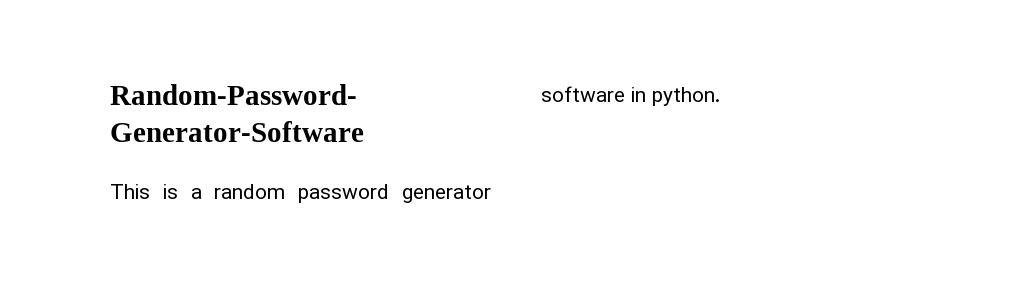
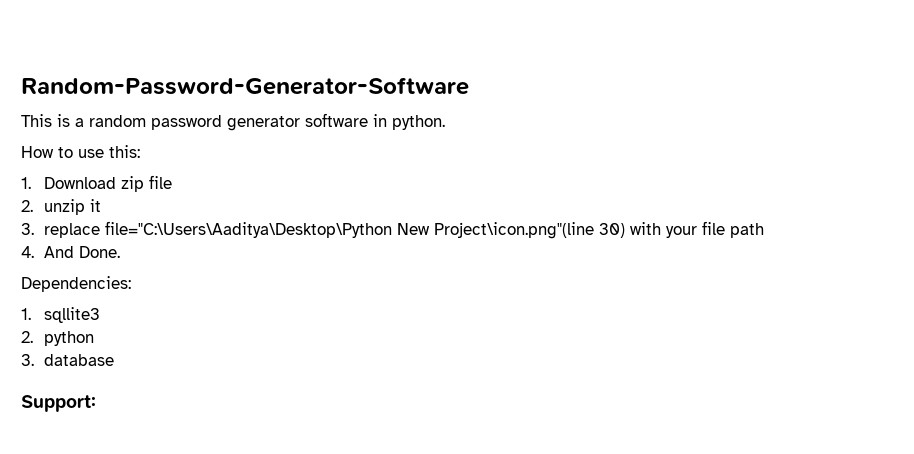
(720, 96) none -> [21,145,140,158] [21,175,172,192] [21,199,101,215] [21,221,764,239] [21,246,120,258] [21,276,131,292] [21,307,100,323] [21,331,94,346] [21,354,114,366] [21,395,96,412] // How to use this: // 1. Download zip file // 2. unzip it // 3. replace file="C:\Users\Aaditya\Desktop\Python New Project\icon.png"(line 30) with your file path // 4. And Done. // Dependencies: // 1. sqllite3 // 2. python // 3. database // Support:

